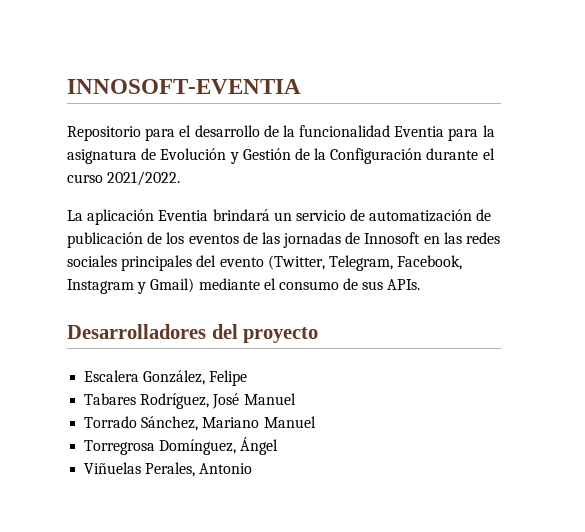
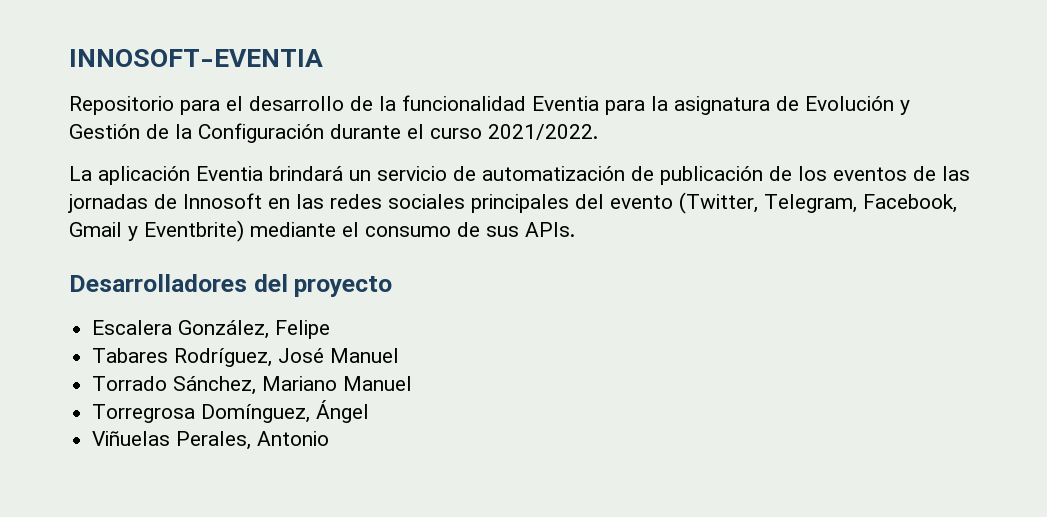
[67,278,195,294] Instagram y Gmail) -> [69,220,244,242] Gmail y Eventbrite)

